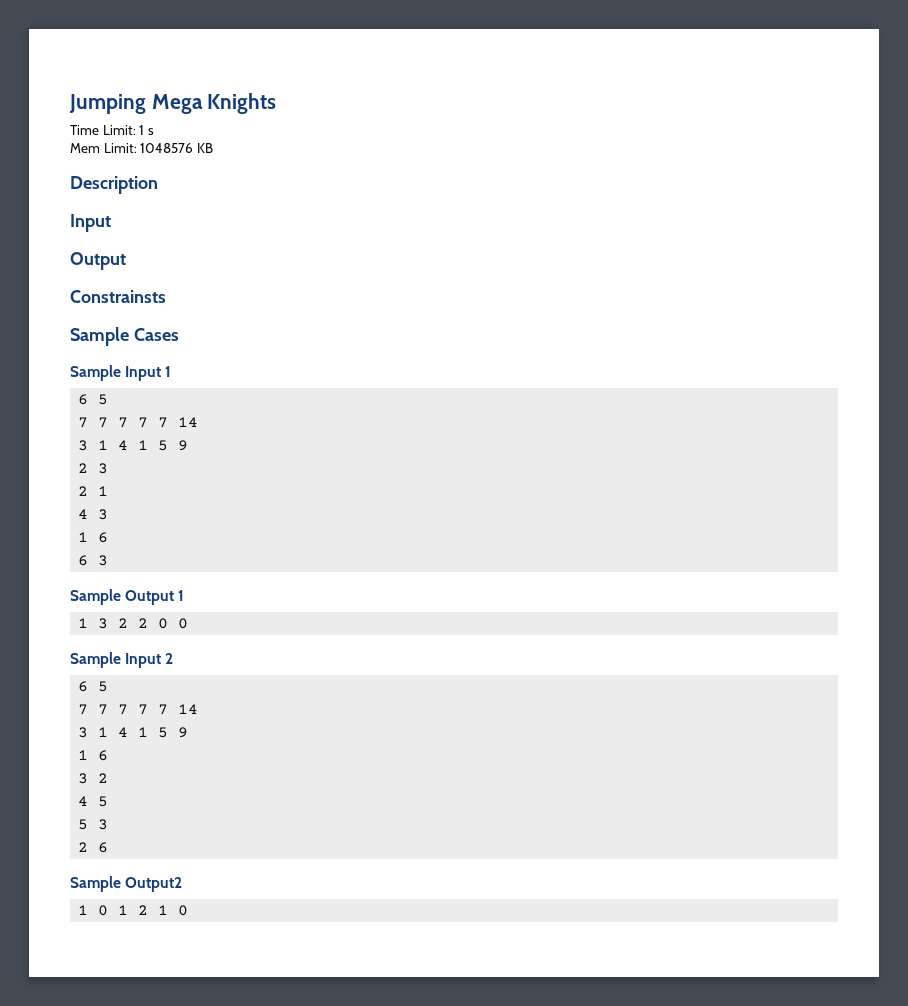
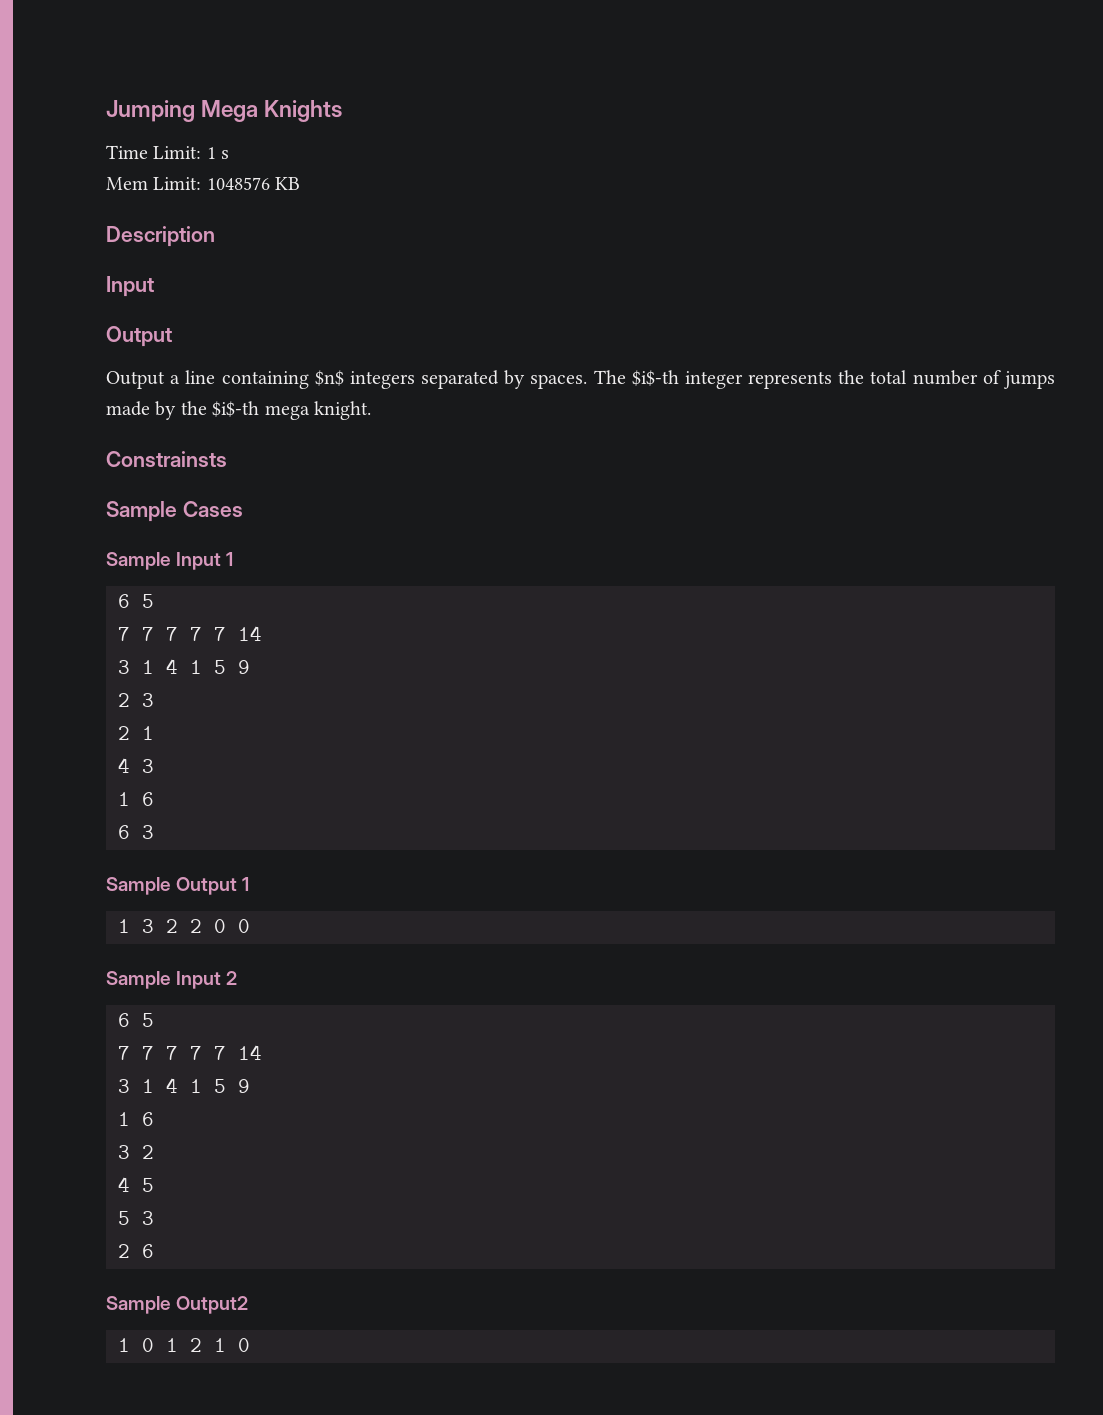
(126, 261) none -> [106,370,1055,389] [106,401,371,420] // Output a line containing $n$ integers separated by spaces. The $i$-th integer represents the total number of jumps made by the $i$-th mega knight.

